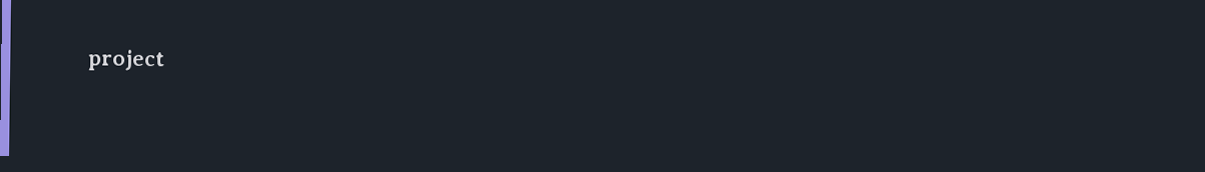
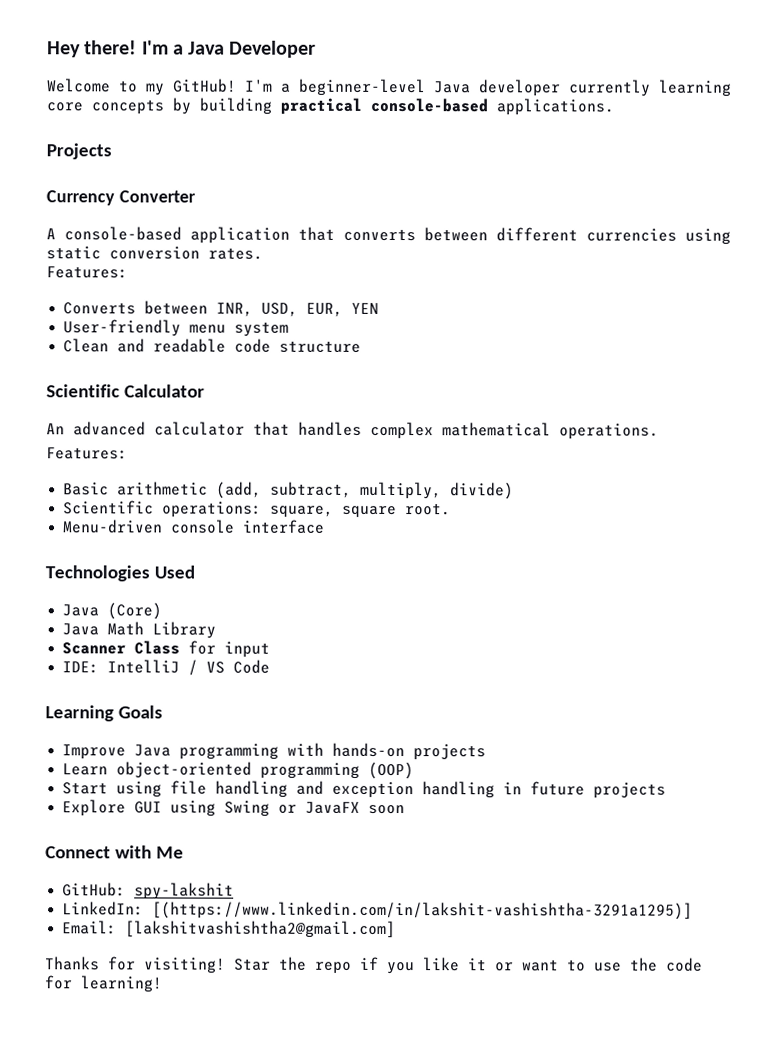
[88,49,165,72] project -> [47,40,317,58] [46,78,732,97] [46,97,614,116] [46,143,112,160] [46,190,196,206] [46,226,731,245] [46,246,263,260] [46,266,128,279] [63,300,380,317] [63,319,290,337] [63,338,362,353] [46,384,205,398] [46,421,659,440] [46,447,128,460] [63,481,515,500] [63,500,452,519] [62,519,326,534] [45,565,195,582] [62,602,163,620] [62,621,217,639] [62,640,271,658] [62,659,271,676] [45,705,163,722] [62,742,487,761] [62,761,415,780] [62,780,667,799] [62,799,406,817] [45,845,184,859] [62,882,235,900] [62,901,694,920] [62,920,397,939] [45,956,703,975] [44,975,162,993] Hey there! I'm a Java Developer // Welcome to my GitHub! I'm a beginner-level Java developer currently learning core concepts by building practical console-based applications. // Projects // Currency Converter // A console-based application that converts between different currencies using static conversion rates. // Features: // Converts between INR, USD, EUR, YEN // User-friendly menu system // Clean and readable code structure // Scientific Calculator // An advanced calculator that handles complex mathematical operations. // Features: // Basic arithmetic (add, subtract, multiply, divide) // Scientific operations: square, square root. // Menu-driven console interface // Technologies Used // Java (Core) // Java Math Library // Scanner Class for input // IDE: IntelliJ / VS Code // Learning Goals // Improve Java programming with hands-on projects // Learn object-oriented programming (OOP) // Start using file handling and exception handling in future projects // Explore GUI using Swing or JavaFX soon // Connect with Me // GitHub: spy-lakshit // LinkedIn: [(https://www.linkedin.com/in/lakshit-vashishtha-3291a1295)] // Email: [lakshitvashishtha2@gmail.com] // Thanks for visiting! Star the repo if you like it or want to use the code for learning!

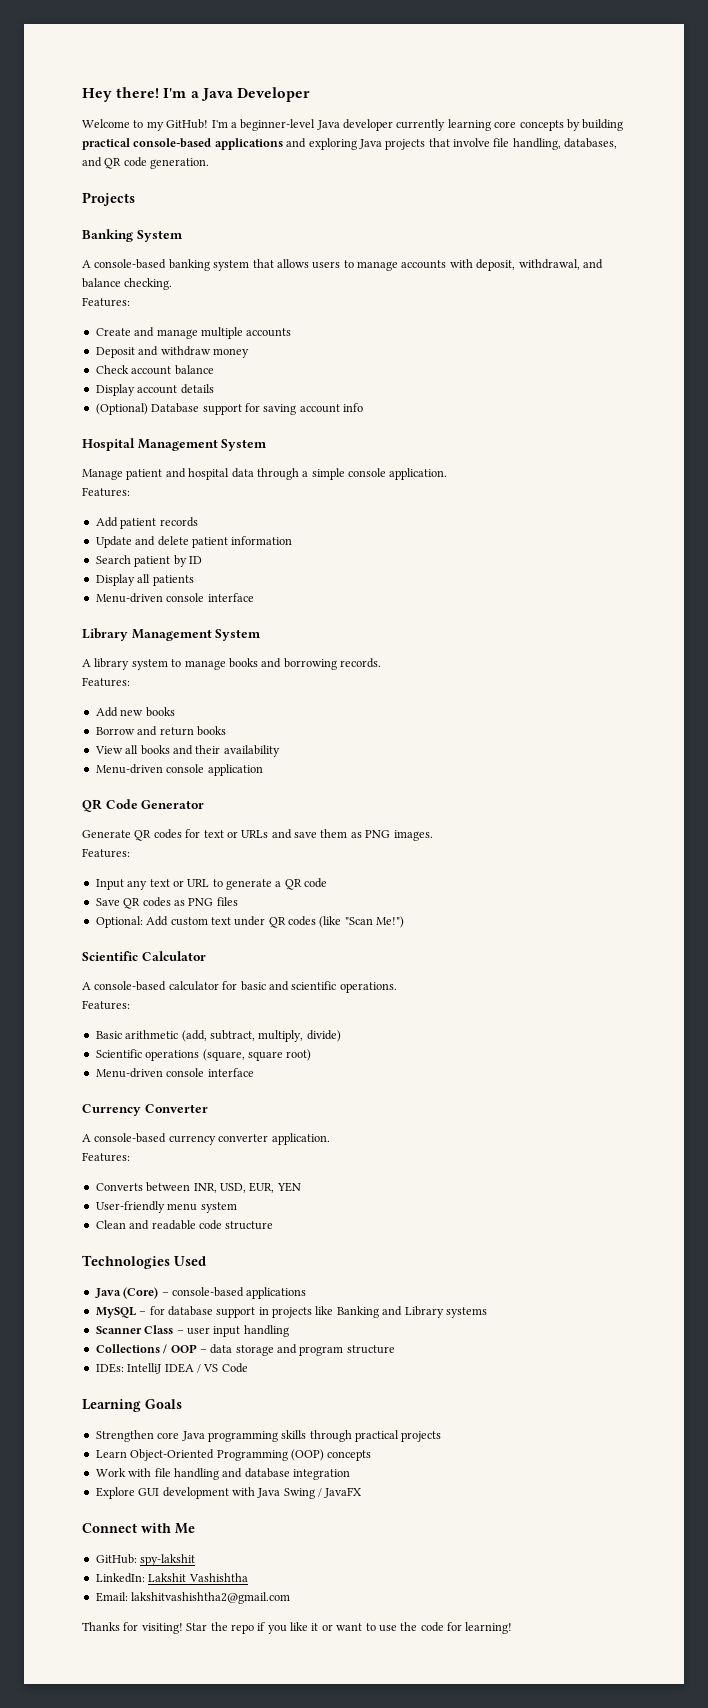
[496,98,614,116] [46,143,112,160] [46,190,196,206] [46,226,731,245] [46,246,263,260] applications. // Projects // Currency Converter // A console-based application that converts between different currencies using static conversion rates. -> [214,138,618,150] [82,157,210,169] [82,192,135,206] [82,229,183,242] [82,259,603,271] [82,278,173,290] [82,297,130,307] [95,327,292,339] [95,346,249,358] [95,365,214,375] [95,384,214,396] [95,403,363,415] [82,438,268,451] [82,468,448,480] [82,487,130,497] [95,517,198,529] [95,536,293,548] [95,555,202,567] [95,574,194,586] [95,593,254,603] [82,628,262,641] [82,658,381,670] [82,677,130,687] [95,707,175,717] [95,726,226,736] [94,745,280,757] [95,764,263,776] [82,799,205,812] [82,829,433,841] [82,848,130,858] [95,878,328,890] [95,897,238,909] [95,916,405,928] [82,951,206,961] [82,981,397,993] [82,1000,130,1010] [95,1030,341,1042] [95,1049,312,1061] [95,1068,254,1078] [82,1104,208,1116] [82,1133,330,1145] applications and exploring Java projects that involve file handling, databases, and QR code generation. // Projects // Banking System // A console-based banking system that allows users to manage accounts with deposit, withdrawal, and balance checking. // Features: // Create and manage multiple accounts // Deposit and withdraw money // Check account balance // Display account details // (Optional) Database support for saving account info // Hospital Management System // Manage patient and hospital data through a simple console application. // Features: // Add patient records // Update and delete patient information // Search patient by ID // Display all patients // Menu-driven console interface // Library Management System // A library system to manage books and borrowing records. // Features: // Add new books // Borrow and return books // View all books and their availability // Menu-driven console application // QR Code Generator // Generate QR codes for text or URLs and save them as PNG images. // Features: // Input any text or URL to generate a QR code // Save QR codes as PNG files // Optional: Add custom text under QR codes (like "Scan Me!") // Scientific Calculator // A console-based calculator for basic and scientific operations. // Features: // Basic arithmetic (add, subtract, multiply, divide) // Scientific operations (square, square root) // Menu-driven console interface // Currency Converter // A console-based currency converter application.
[46,384,205,398] [46,421,659,440] [46,447,128,460] [63,481,515,500] [63,500,452,519] [62,519,326,534] [45,565,195,582] [62,602,163,620] [62,621,217,639] Scientific Calculator // An advanced calculator that handles complex mathematical operations. // Features: // Basic arithmetic (add, subtract, multiply, divide) // Scientific operations: square, square root. // Menu-driven console interface // Technologies Used // Java (Core) // Java Math Library -> [82,1255,206,1269] [94,1287,307,1299] [95,1306,487,1318] Technologies Used // Java (Core) – console-based applications // MySQL – for database support in projects like Banking and Library systems
[188,640,217,655] for -> [176,1327,210,1335] – user
[62,659,181,674] // IDE: IntelliJ -> [243,1325,289,1337] [95,1344,395,1356] [95,1363,194,1374] handling // Collections / OOP – data storage and program structure // IDEs: IntelliJ IDEA
[62,742,406,760] Improve Java programming with hands-on -> [95,1430,399,1442] Strengthen core Java programming skills through practical
[116,761,361,779] object-oriented programming -> [130,1449,288,1461] Object-Oriented Programming
[62,780,667,799] [62,799,298,817] // Start using file handling and exception handling in future projects // Explore GUI using Swing or -> [327,1450,372,1461] [95,1468,350,1480] [95,1487,322,1499] concepts // Work with file handling and database integration // Explore GUI development with Java Swing /
[368,804,406,815] soon -> (363, 1492) none
[152,901,694,920] [(https://www.linkedin.com/in/lakshit-vashishtha-3291a1295)] -> [148,1573,248,1582] Lakshit Vashishtha
[125,920,397,939] [lakshitvashishtha2@gmail.com] -> [131,1592,291,1604] lakshitvashishtha2@gmail.com

